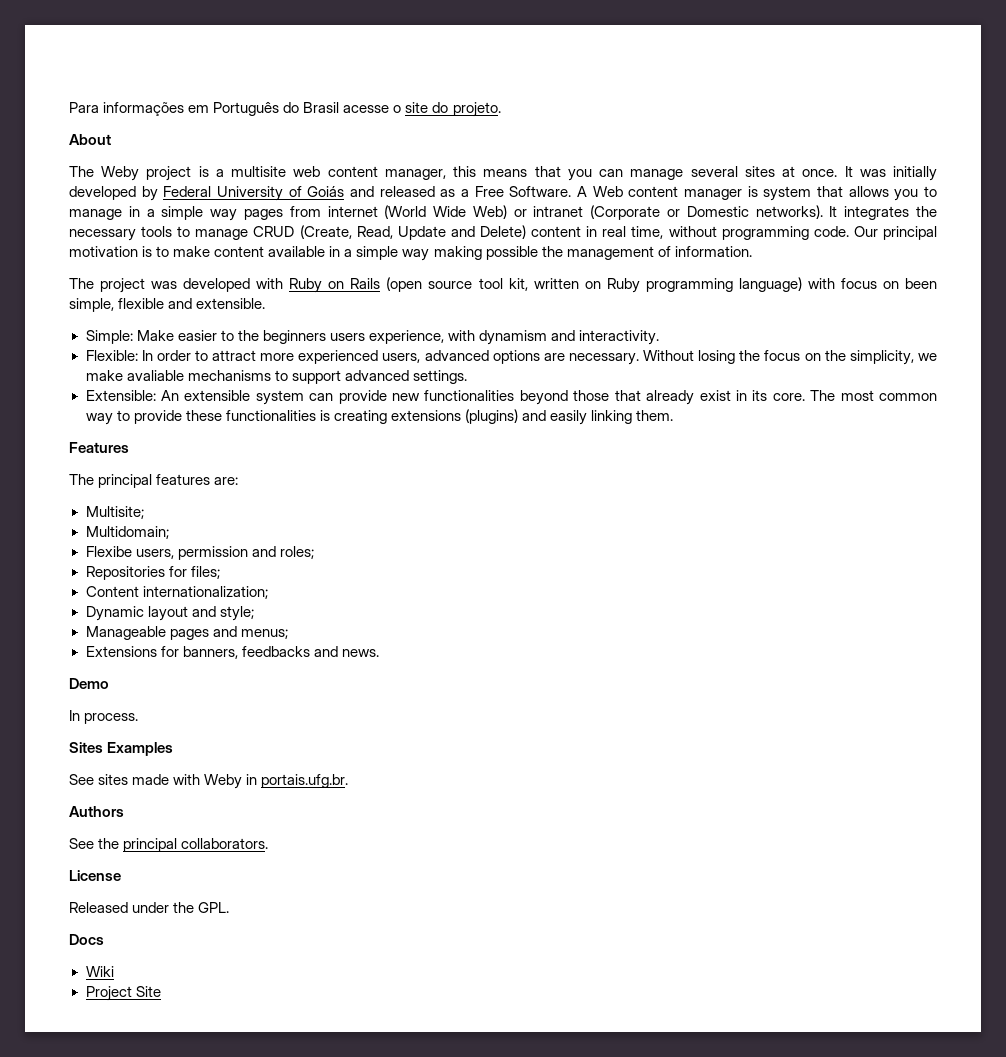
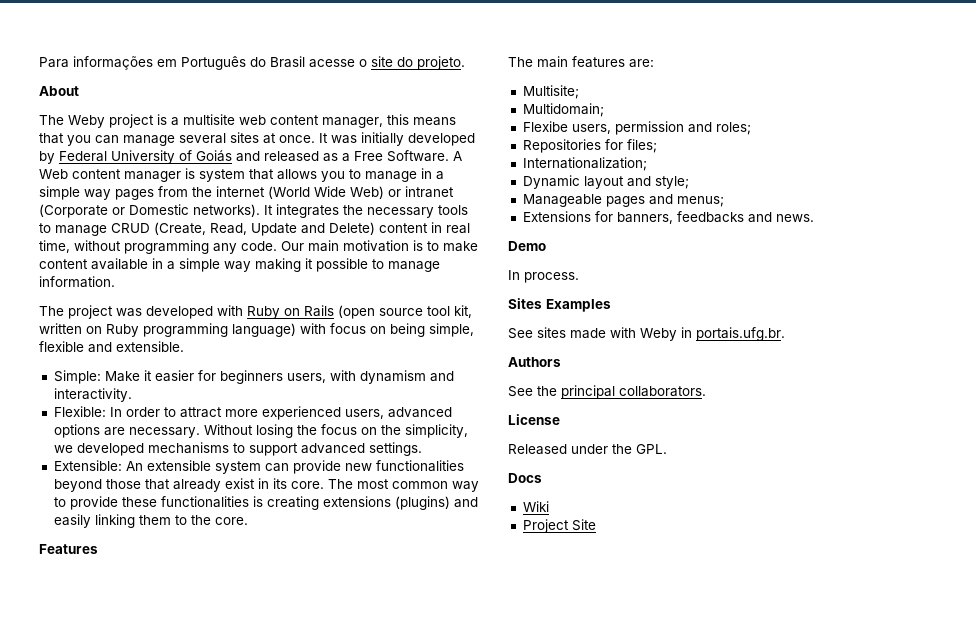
(321, 211) none -> [192,187,212,197] the
(809, 233) none -> [213,243,237,254] any
[882,226,937,240] principal -> [308,240,339,252] main
[485,246,671,260] possible the management of -> [305,258,440,272] it possible to manage
[904,278,937,289] been -> [390,323,425,337] being
[177,330,444,344] easier to the beginners users experience, -> [143,370,326,384] it easier for beginners users,
[85,370,184,381] make avaliable -> [76,443,144,456] developed
[636,410,674,421] them. -> [138,515,248,525] them to the core.
[98,474,153,488] principal -> [537,56,568,68] main
[85,586,268,599] Content internationalization; -> [522,157,647,171] Internationalization;

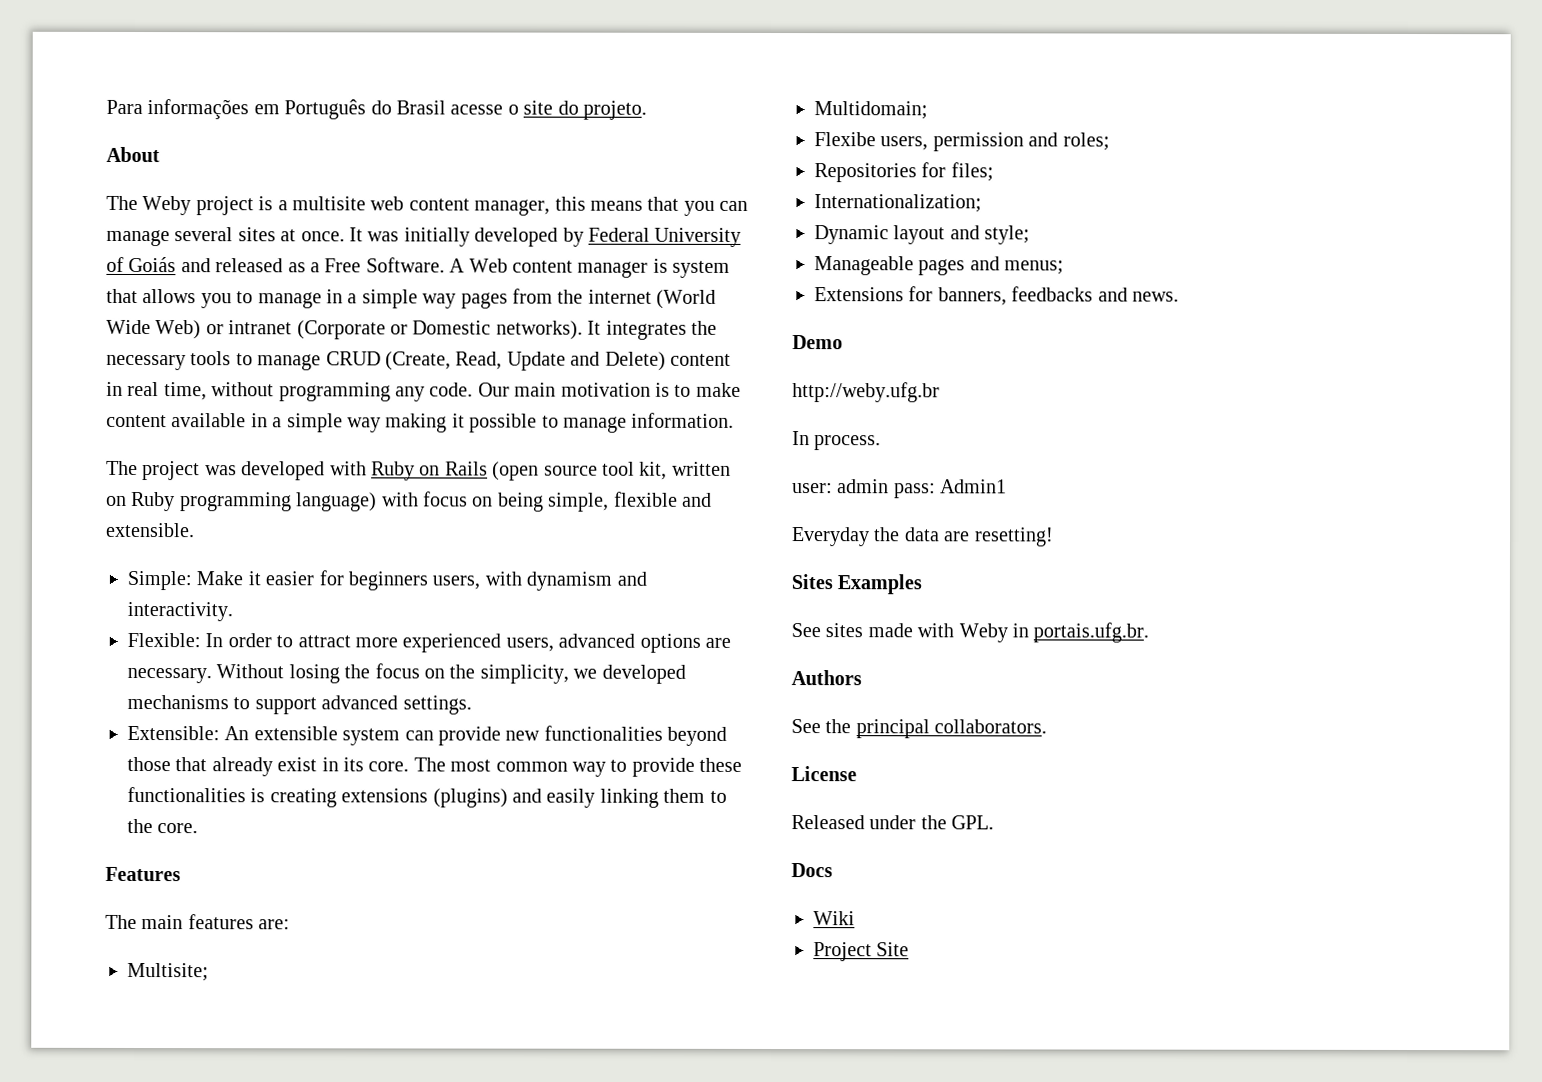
(546, 246) none -> [792,382,940,403] // http://weby.ufg.br
(579, 277) none -> [792,479,1008,499] [791,527,1054,547] // user: admin pass: Admin1 // Everyday the data are resetting!

